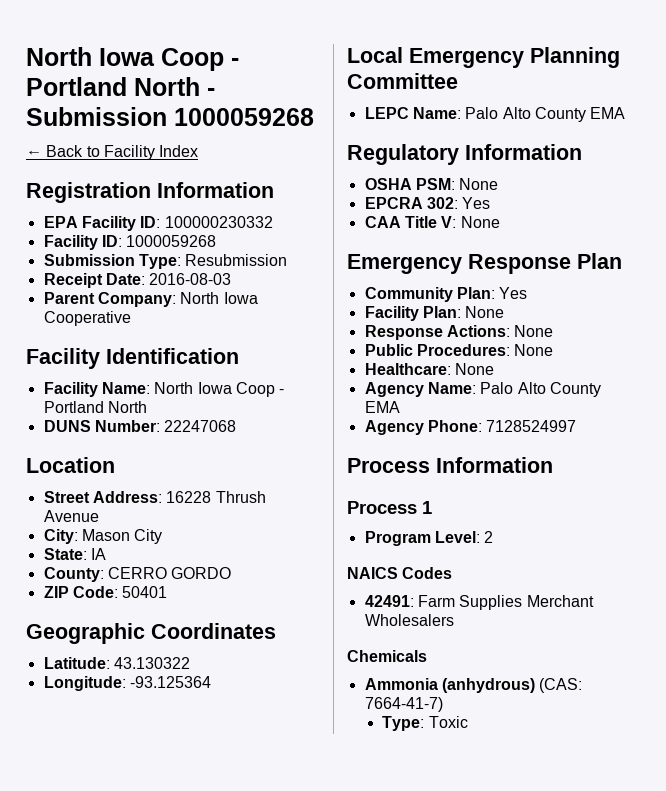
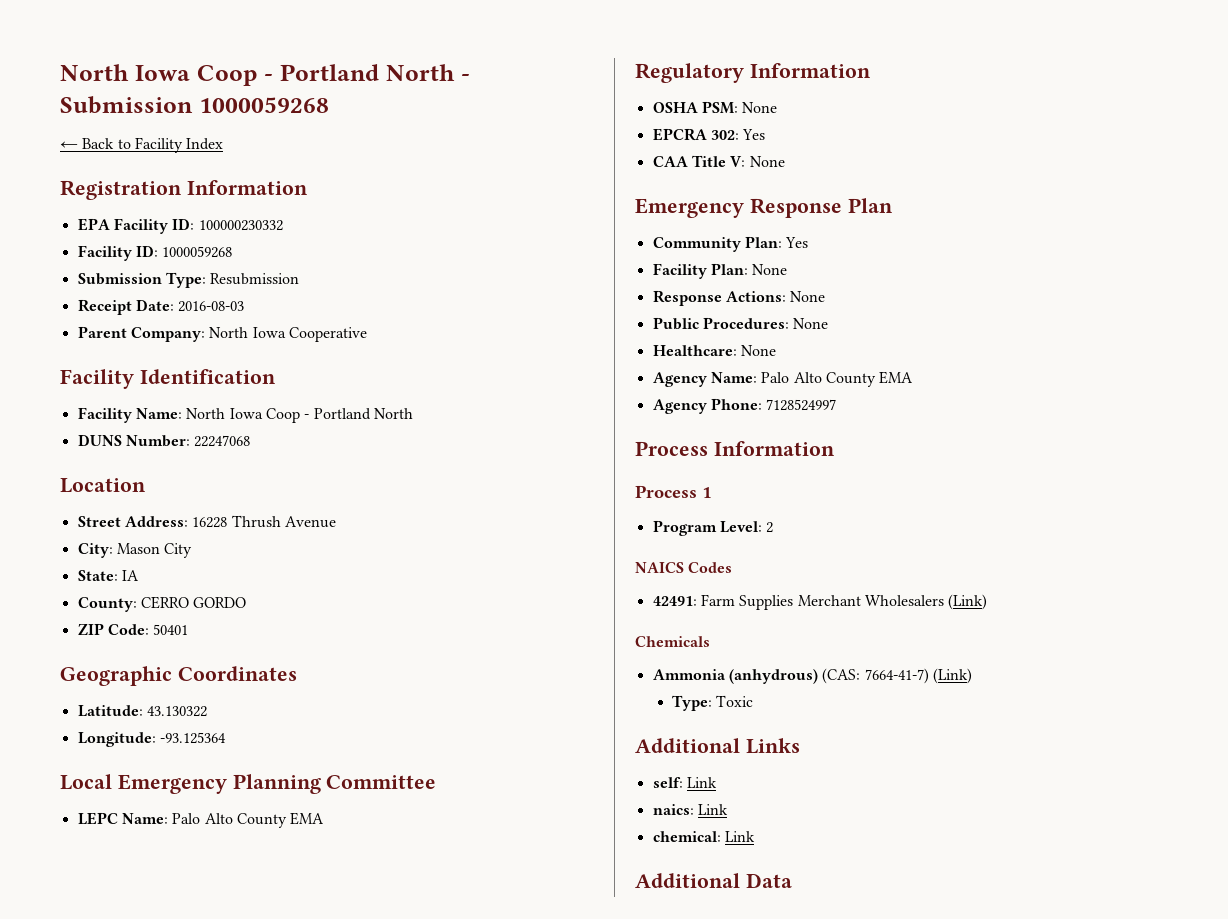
(454, 620) none -> [948,594,988,610] (Link)
(443, 704) none -> [932,668,972,684] (Link)
(468, 722) none -> [635,738,800,754] [652,777,717,788] [652,804,728,815] [652,831,755,842] [635,873,792,888] // Additional Links // self: Link // naics: Link // chemical: Link // Additional Data

